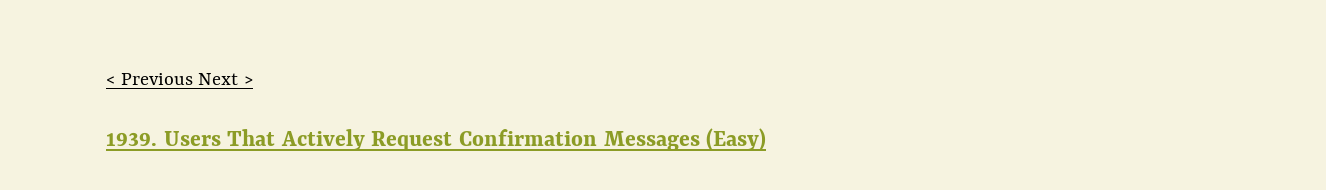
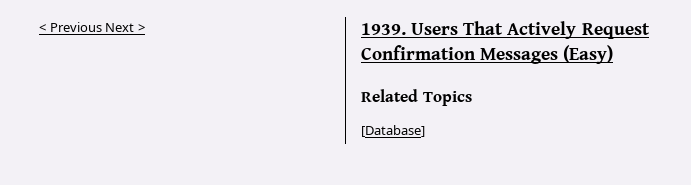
(767, 139) none -> [361,89,472,106] [361,125,425,137] // Related Topics // [Database]

